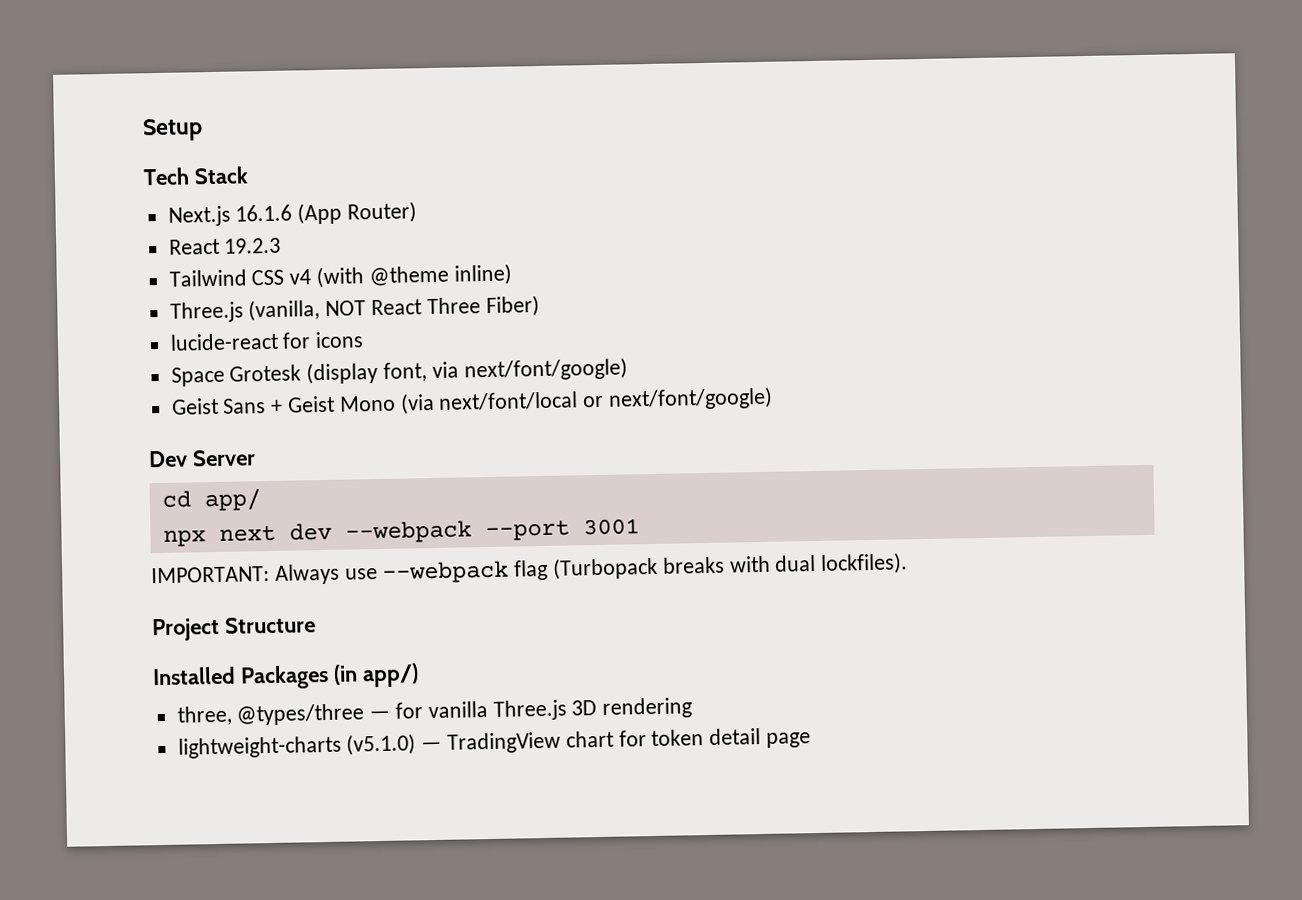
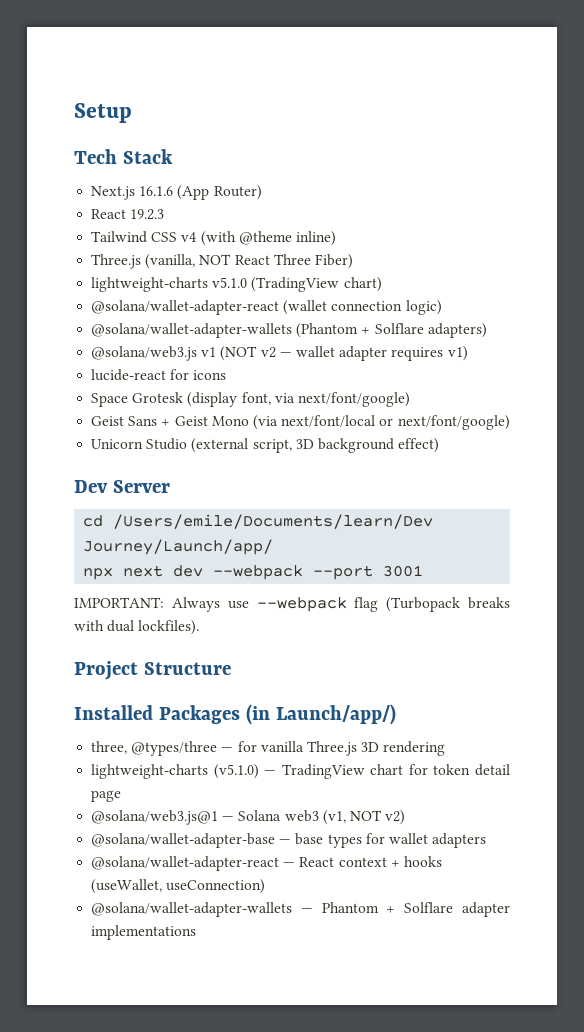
(540, 306) none -> [91,277,382,292] [91,300,442,315] [91,323,487,338] [91,346,468,361] // lightweight-charts v5.1.0 (TradingView chart) // @solana/wallet-adapter-react (wallet connection logic) // @solana/wallet-adapter-wallets (Phantom + Solflare adapters) // @solana/web3.js v1 (NOT v2 — wallet adapter requires v1)
(774, 398) none -> [91,438,440,453] // Unicorn Studio (external script, 3D background effect)
[203,488,262,512] app/ -> [113,514,434,529] [83,539,274,555] /Users/emile/Documents/learn/Dev Journey/Launch/app/
[361,663,419,688] app/) -> [275,704,396,725] Launch/app/)
(812, 740) none -> [91,810,406,825] [91,833,487,848] [91,856,442,871] [91,879,266,894] [91,902,511,917] [91,925,197,940] // @solana/web3.js@1 — Solana web3 (v1, NOT v2) // @solana/wallet-adapter-base — base types for wallet adapters // @solana/wallet-adapter-react — React context + hooks (useWallet, useConnection) // @solana/wallet-adapter-wallets — Phantom + Solflare adapter implementations

